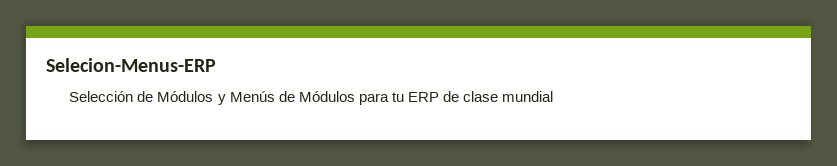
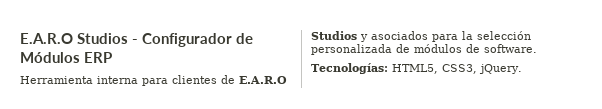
[46,58,216,72] [69,91,553,105] Selecion-Menus-ERP // Selección de Módulos y Menús de Módulos para tu ERP de clase mundial -> [20,33,254,47] [20,52,113,63] [20,75,287,86] [311,31,531,42] [311,44,537,55] [311,63,522,74] E.A.R.O Studios - Configurador de Módulos ERP // Herramienta interna para clientes de E.A.R.O Studios y asociados para la selección personalizada de módulos de software. // Tecnologías: HTML5, CSS3, jQuery.

